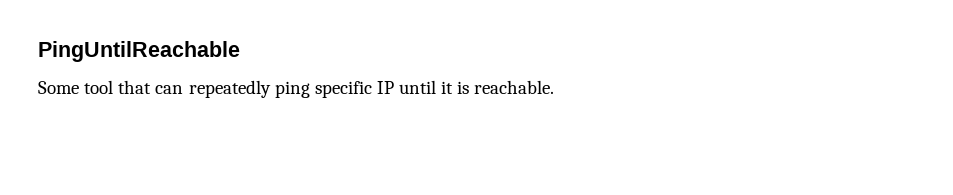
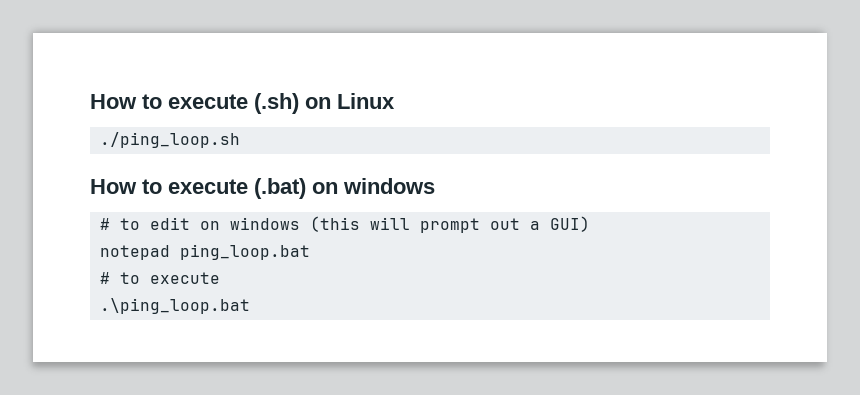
[38,41,240,62] [38,80,555,98] PingUntilReachable // Some tool that can repeatedly ping specific IP until it is reachable. -> [90,93,395,114] [99,132,240,148] [90,178,435,199] [99,216,590,233] [99,244,310,260] [99,272,220,284] [99,298,250,314] How to execute (.sh) on Linux // ./ping_loop.sh // How to execute (.bat) on windows // # to edit on windows (this will prompt out a GUI) // notepad ping_loop.bat // # to execute // .\ping_loop.bat

